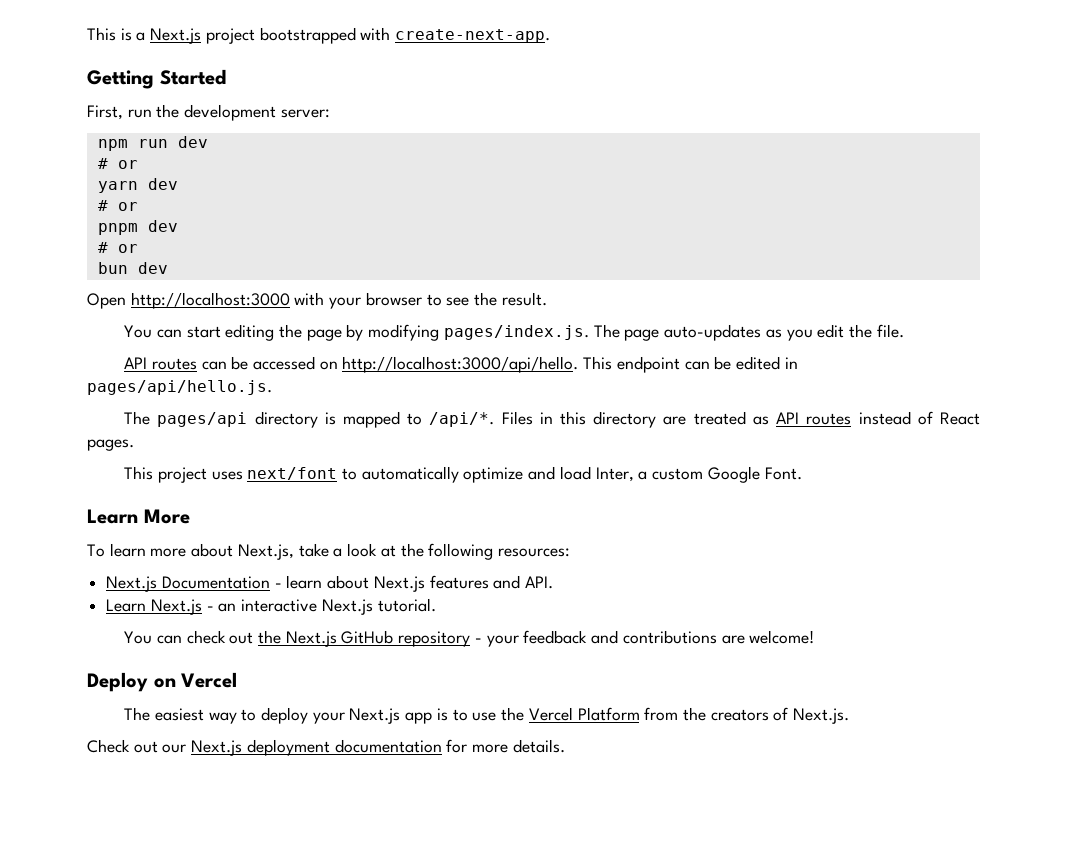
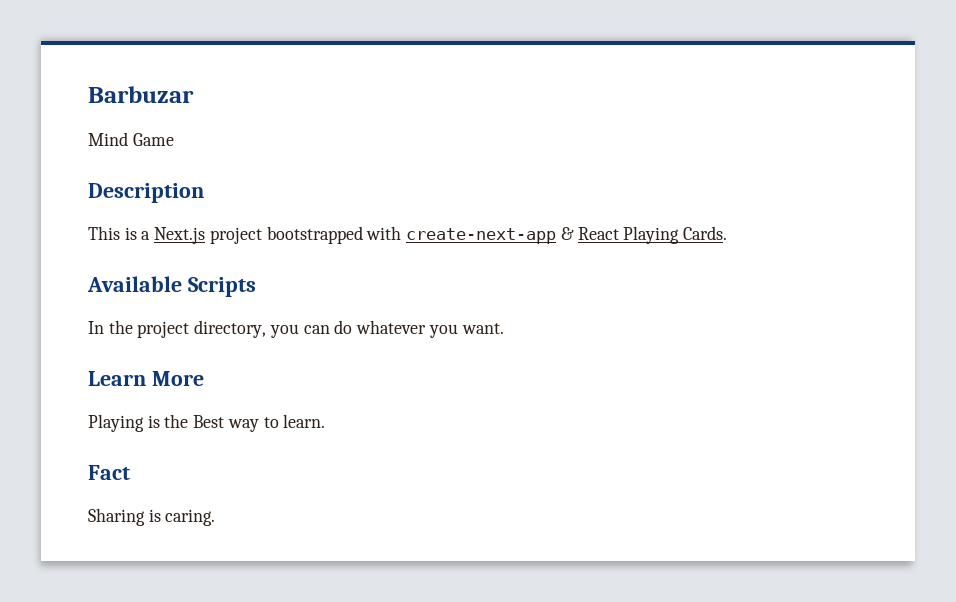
(87, 34) none -> [88,86,194,103] [88,132,174,146] [88,183,204,203] Barbuzar // Mind Game // Description //
[395,29,551,43] [87,69,226,89] [87,104,330,121] [97,136,208,151] [97,158,138,169] [97,178,178,193] [97,200,138,211] [97,220,178,235] [97,242,138,253] [97,262,168,274] [87,292,547,309] [124,324,904,341] [124,356,798,373] [87,380,272,395] [124,411,980,428] [87,439,134,451] [124,466,802,483] [87,509,190,524] [87,543,570,560] [106,575,554,592] [106,598,436,615] [124,630,815,647] [87,672,238,692] [124,707,850,724] [87,739,565,756] create-next-app. // Getting Started // First, run the development server: // npm run dev // # or // yarn dev // # or // pnpm dev // # or // bun dev // Open http://localhost:3000 with your browser to see the result. // You can start editing the page by modifying pages/index.js. The page auto-updates as you edit the file. // API routes can be accessed on http://localhost:3000/api/hello. This endpoint can be edited in pages/api/hello.js. // The pages/api directory is mapped to /api/*. Files in this directory are treated as API routes instead of React pages. // This project uses next/font to automatically optimize and load Inter, a custom Google Font. // Learn More // To learn more about Next.js, take a look at the following resources: // Next.js Documentation - learn about Next.js features and API. // Learn Next.js - an interactive Next.js tutorial. // You can check out the Next.js GitHub repository - your feedback and contributions are welcome! // Deploy on Vercel // The easiest way to deploy your Next.js app is to use the Vercel Platform from the creators of Next.js. // Check out our Next.js deployment documentation for more details. -> [406,226,727,244] [87,276,256,297] [88,320,504,338] [88,371,204,386] [88,414,326,432] [88,465,130,480] [88,508,216,526] create-next-app & React Playing Cards. // Available Scripts // In the project directory, you can do whatever you want. // Learn More // Playing is the Best way to learn. // Fact // Sharing is caring.

